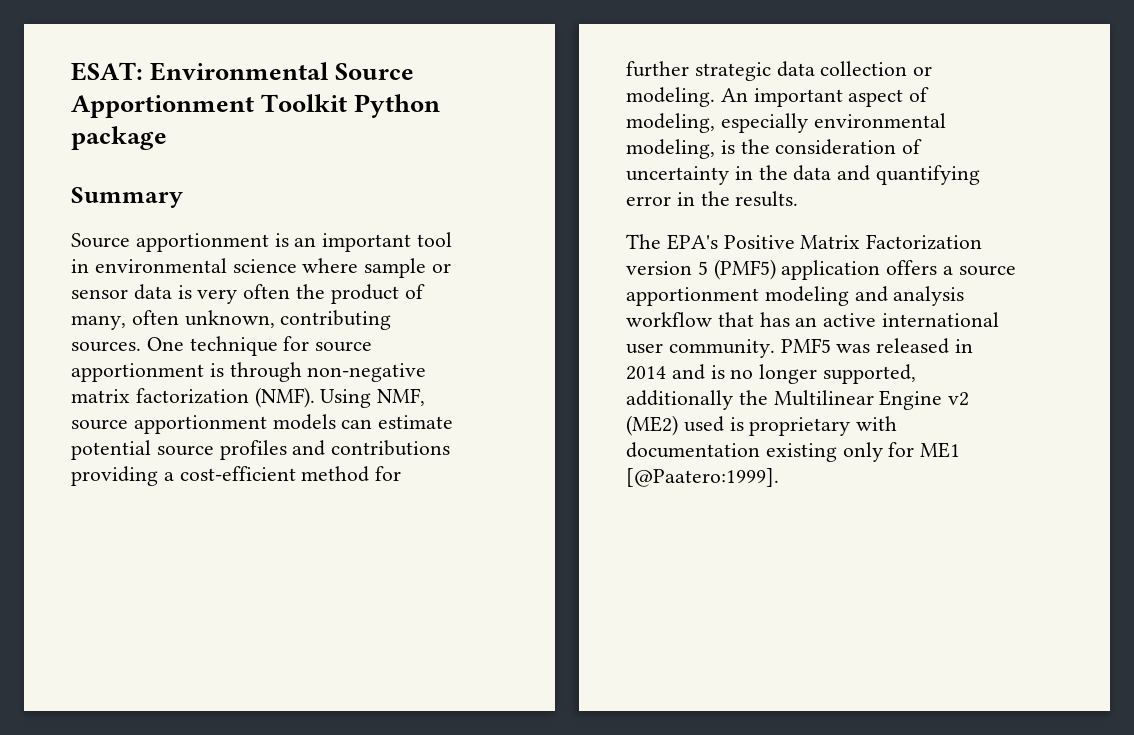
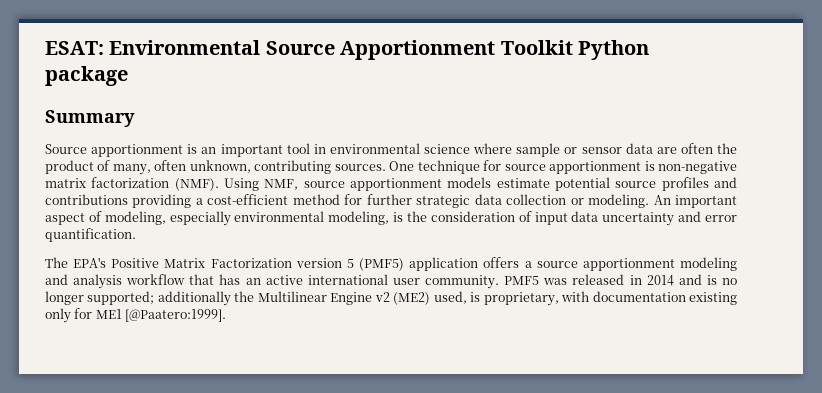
[177,285,238,304] is very -> [656,147,677,154] are
[229,362,302,382] through -> (655, 166) none
[341,419,373,429] can -> (492, 182) none
[626,165,981,185] [626,191,799,207] uncertainty in the data and quantifying error in the results. -> [534,211,737,226] [45,228,136,242] input data uncertainty and error quantification.
[823,364,917,384] supported, -> [87,291,155,305] supported;
[683,416,851,436] used is proprietary -> [433,291,559,306] used, is proprietary,

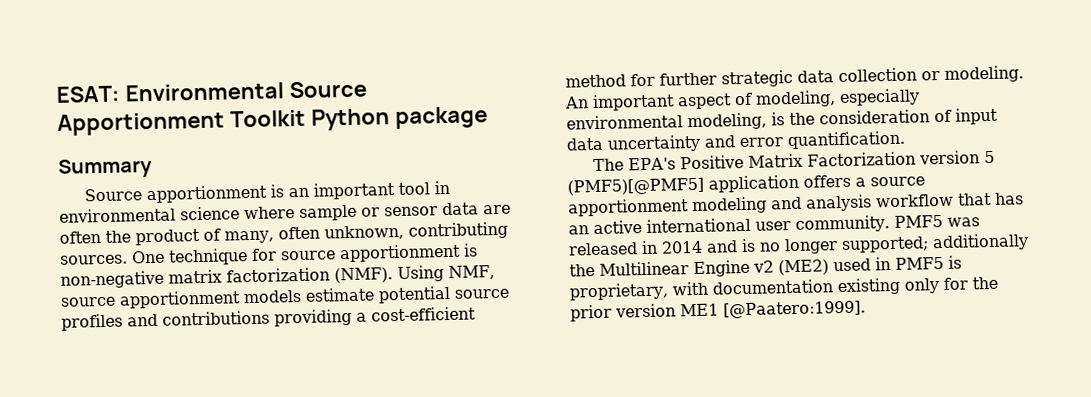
[359,258,405,271] (PMF5) -> [567,177,704,196] (PMF5)[@PMF5]
[433,291,467,304] used, -> [833,256,944,272] used in PMF5
(93, 313) none -> [971,276,998,290] [570,303,676,322] the prior version

